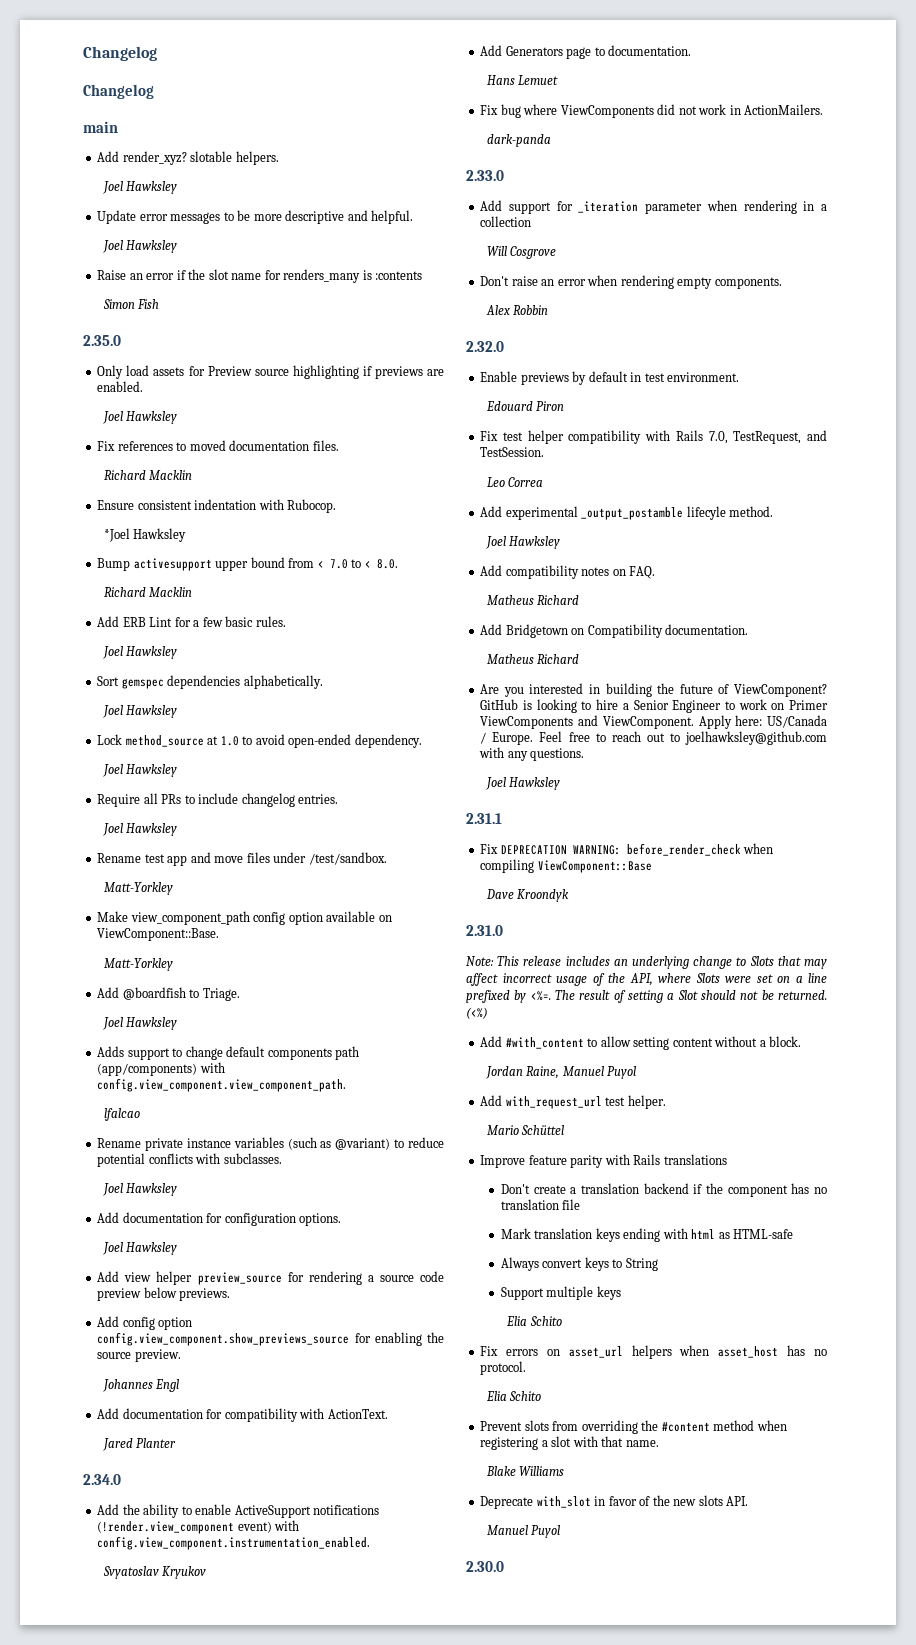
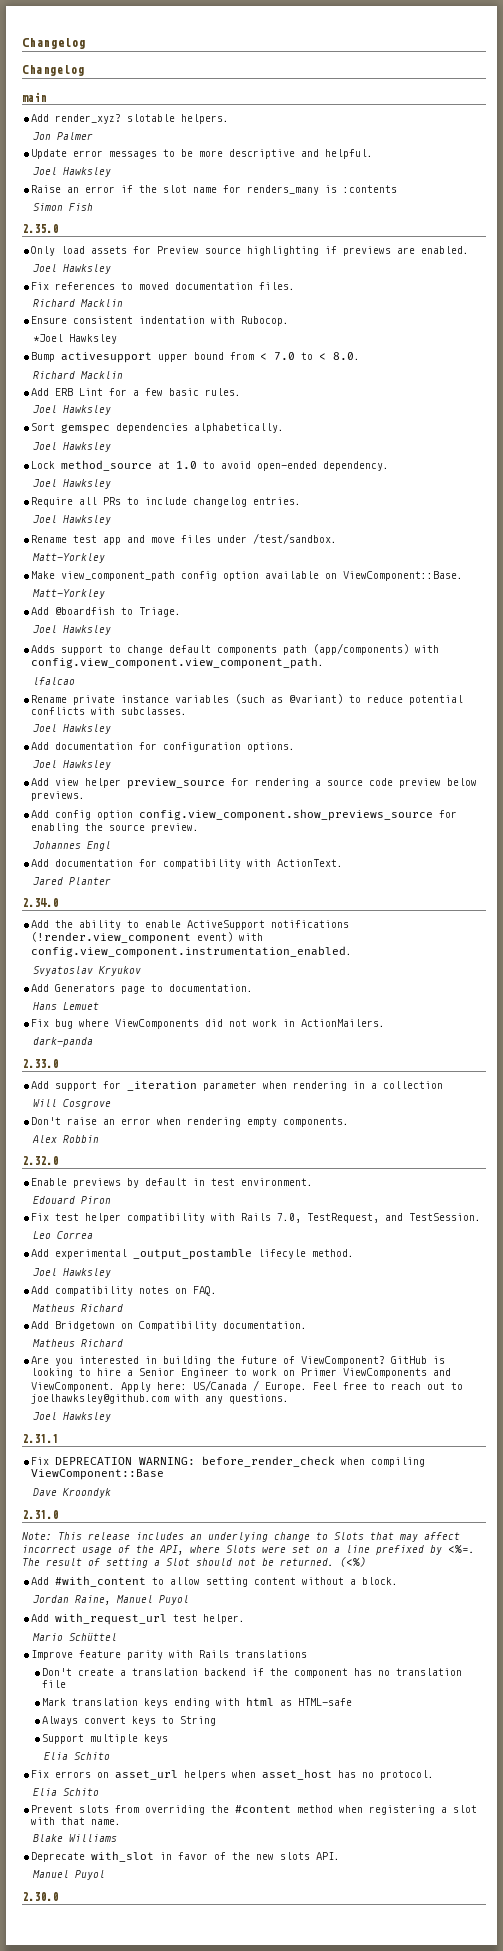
[102,181,178,194] Joel Hawksley -> [32,132,93,140] Jon Palmer

